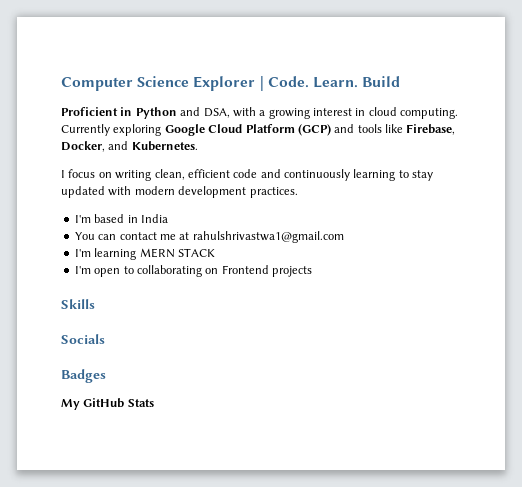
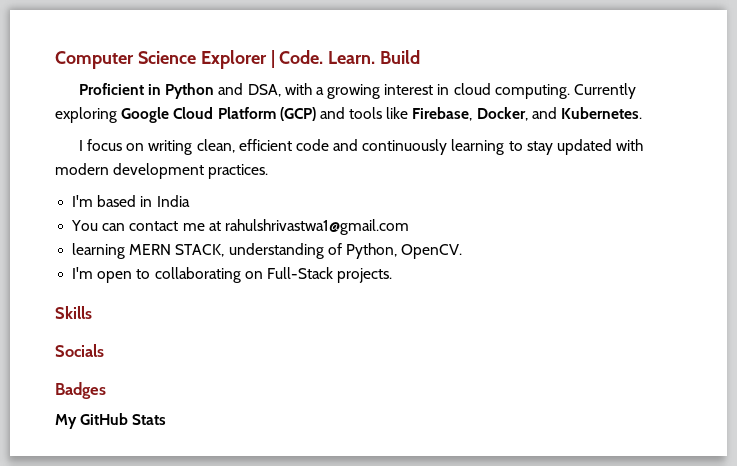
[74,249,91,257] I'm -> (409, 227) none
[177,248,215,257] STACK -> [175,243,463,259] STACK, understanding of Python, OpenCV.
[221,265,312,277] Frontend projects -> [266,267,393,283] Full-Stack projects.

